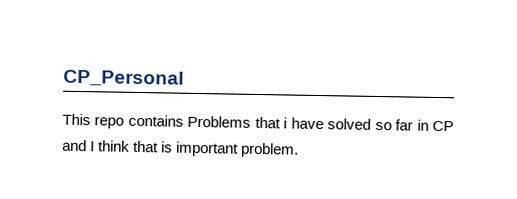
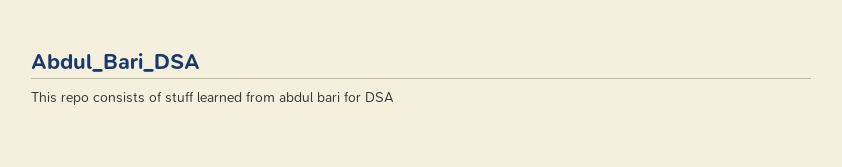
[63,69,184,87] CP_Personal -> [31,53,200,72] Abdul_Bari_DSA
[127,114,454,132] [62,139,300,158] contains Problems that i have solved so far in CP and I think that is important problem. -> [93,91,394,103] consists of stuff learned from abdul bari for DSA

